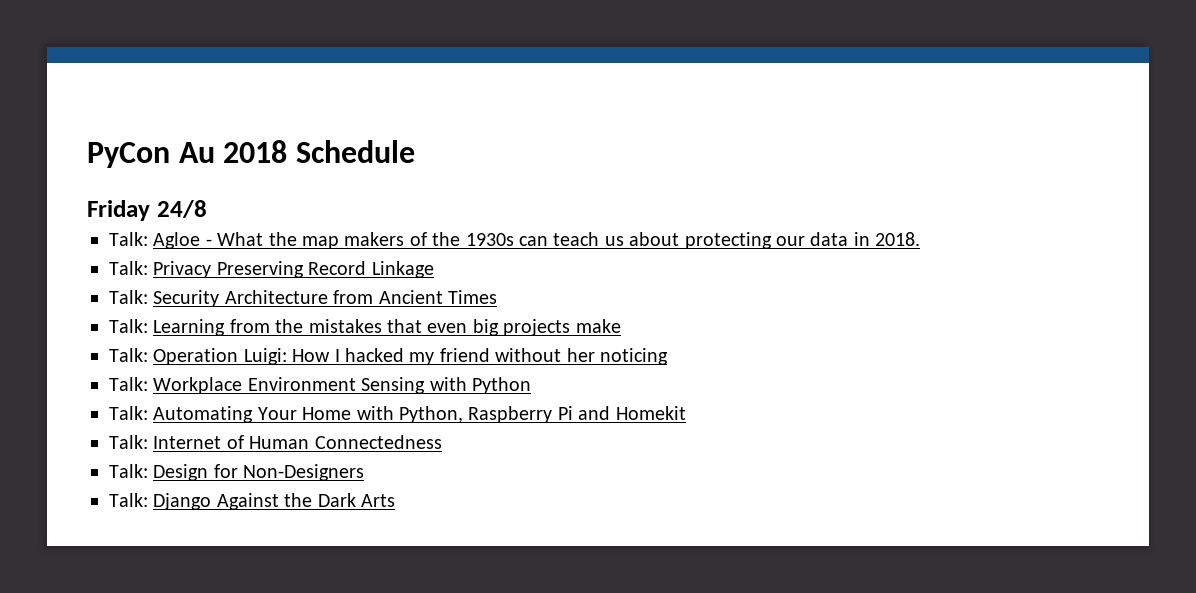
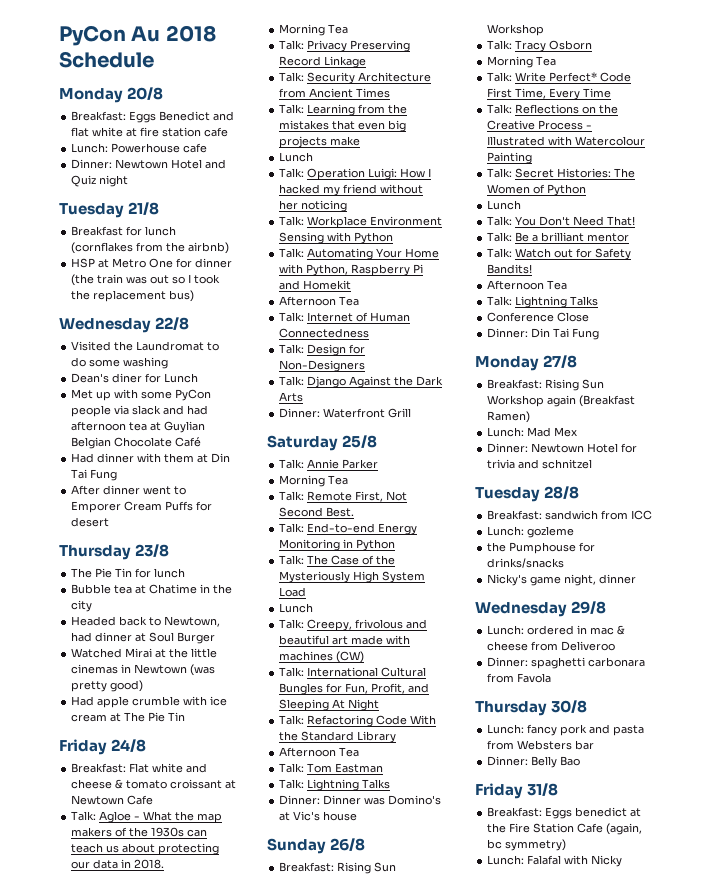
[87,200,207,221] Friday 24/8 -> [59,87,164,103] [71,111,235,123] [71,127,229,137] [71,143,208,153] [71,159,227,169] [71,175,129,187] [59,202,160,218] [71,226,177,236] [71,242,230,254] [71,258,233,268] [71,274,221,286] [71,290,195,302] [59,317,190,333] [71,341,220,351] [71,357,169,369] [71,373,199,383] [71,389,212,401] [71,405,209,417] [71,421,206,433] [71,437,202,449] [71,453,231,463] [71,469,118,481] [71,485,187,495] [71,501,213,513] [71,517,110,527] [59,544,170,560] [71,568,186,578] [71,584,233,594] [71,600,93,612] [71,616,221,627] [71,632,216,644] [71,648,218,658] [71,664,216,676] [71,680,144,692] [71,696,228,708] [71,712,186,722] [59,739,147,755] [71,763,208,773] [71,779,237,789] [71,795,154,805] Monday 20/8 // Breakfast: Eggs Benedict and flat white at fire station cafe // Lunch: Powerhouse cafe // Dinner: Newtown Hotel and Quiz night // Tuesday 21/8 // Breakfast for lunch (cornflakes from the airbnb) // HSP at Metro One for dinner (the train was out so I took the replacement bus) // Wednesday 22/8 // Visited the Laundromat to do some washing // Dean's diner for Lunch // Met up with some PyCon people via slack and had afternoon tea at Guylian Belgian Chocolate Café // Had dinner with them at Din Tai Fung // After dinner went to Emporer Cream Puffs for desert // Thursday 23/8 // The Pie Tin for lunch // Bubble tea at Chatime in the city // Headed back to Newtown, had dinner at Soul Burger // Watched Mirai at the little cinemas in Newtown (was pretty good) // Had apple crumble with ice cream at The Pie Tin // Friday 24/8 // Breakfast: Flat white and cheese & tomato croissant at Newtown Cafe
(921, 239) none -> [279,24,349,36] // Morning Tea
(621, 326) none -> [279,152,314,162] // Lunch
(686, 413) none -> [279,296,360,306] // Afternoon Tea
(395, 500) none -> [279,408,412,418] [267,435,378,451] [279,459,379,469] [279,475,349,487] [279,491,408,502] [279,507,355,517] [279,523,418,535] [279,539,396,551] [279,555,396,565] [279,571,426,583] [279,587,307,597] [279,603,314,613] [279,619,428,631] [279,635,411,645] [279,651,365,663] [279,667,427,677] [279,683,430,695] [279,699,380,711] [279,715,437,727] [279,731,397,743] [279,747,360,757] [279,763,384,773] [279,779,391,791] [279,795,442,805] [279,811,358,821] [267,838,366,854] [279,862,397,874] [487,24,545,36] [487,40,593,52] [487,56,557,68] [487,72,632,82] [487,88,612,100] [487,104,619,114] [487,120,593,130] [487,136,646,146] [487,152,533,164] [487,168,636,178] [487,184,587,196] [487,200,522,210] [487,216,636,226] [487,232,630,242] [487,248,632,260] [487,264,533,274] [487,280,568,290] [487,296,599,308] [487,312,590,322] [487,328,600,340] [475,355,578,371] [487,379,605,391] [487,395,636,407] [487,411,531,423] [487,427,578,437] [487,443,638,453] [487,459,593,469] [475,486,580,502] [487,510,653,520] [487,526,575,538] [487,542,596,554] [487,558,565,568] [487,574,637,586] [475,601,607,617] [487,625,626,635] [487,641,616,651] [487,657,646,669] [487,673,552,683] [475,700,588,716] [487,724,645,736] [487,740,595,750] [487,756,581,768] [475,783,559,799] [487,807,642,819] [487,823,643,835] [487,839,567,851] [487,855,623,867] // Dinner: Waterfront Grill // Saturday 25/8 // Talk: Annie Parker // Morning Tea // Talk: Remote First, Not Second Best. // Talk: End-to-end Energy Monitoring in Python // Talk: The Case of the Mysteriously High System Load // Lunch // Talk: Creepy, frivolous and beautiful art made with machines (CW) // Talk: International Cultural Bungles for Fun, Profit, and Sleeping At Night // Talk: Refactoring Code With the Standard Library // Afternoon Tea // Talk: Tom Eastman // Talk: Lightning Talks // Dinner: Dinner was Domino's at Vic's house // Sunday 26/8 // Breakfast: Rising Sun Workshop // Talk: Tracy Osborn // Morning Tea // Talk: Write Perfect* Code First Time, Every Time // Talk: Reflections on the Creative Process - Illustrated with Watercolour Painting // Talk: Secret Histories: The Women of Python // Lunch // Talk: You Don't Need That! // Talk: Be a brilliant mentor // Talk: Watch out for Safety Bandits! // Afternoon Tea // Talk: Lightning Talks // Conference Close // Dinner: Din Tai Fung // Monday 27/8 // Breakfast: Rising Sun Workshop again (Breakfast Ramen) // Lunch: Mad Mex // Dinner: Newtown Hotel for trivia and schnitzel // Tuesday 28/8 // Breakfast: sandwich from ICC // Lunch: gozleme // the Pumphouse for drinks/snacks // Nicky's game night, dinner // Wednesday 29/8 // Lunch: ordered in mac & cheese from Deliveroo // Dinner: spaghetti carbonara from Favola // Thursday 30/8 // Lunch: fancy pork and pasta from Websters bar // Dinner: Belly Bao // Friday 31/8 // Breakfast: Eggs benedict at the Fire Station Cafe (again, bc symmetry) // Lunch: Falafal with Nicky

